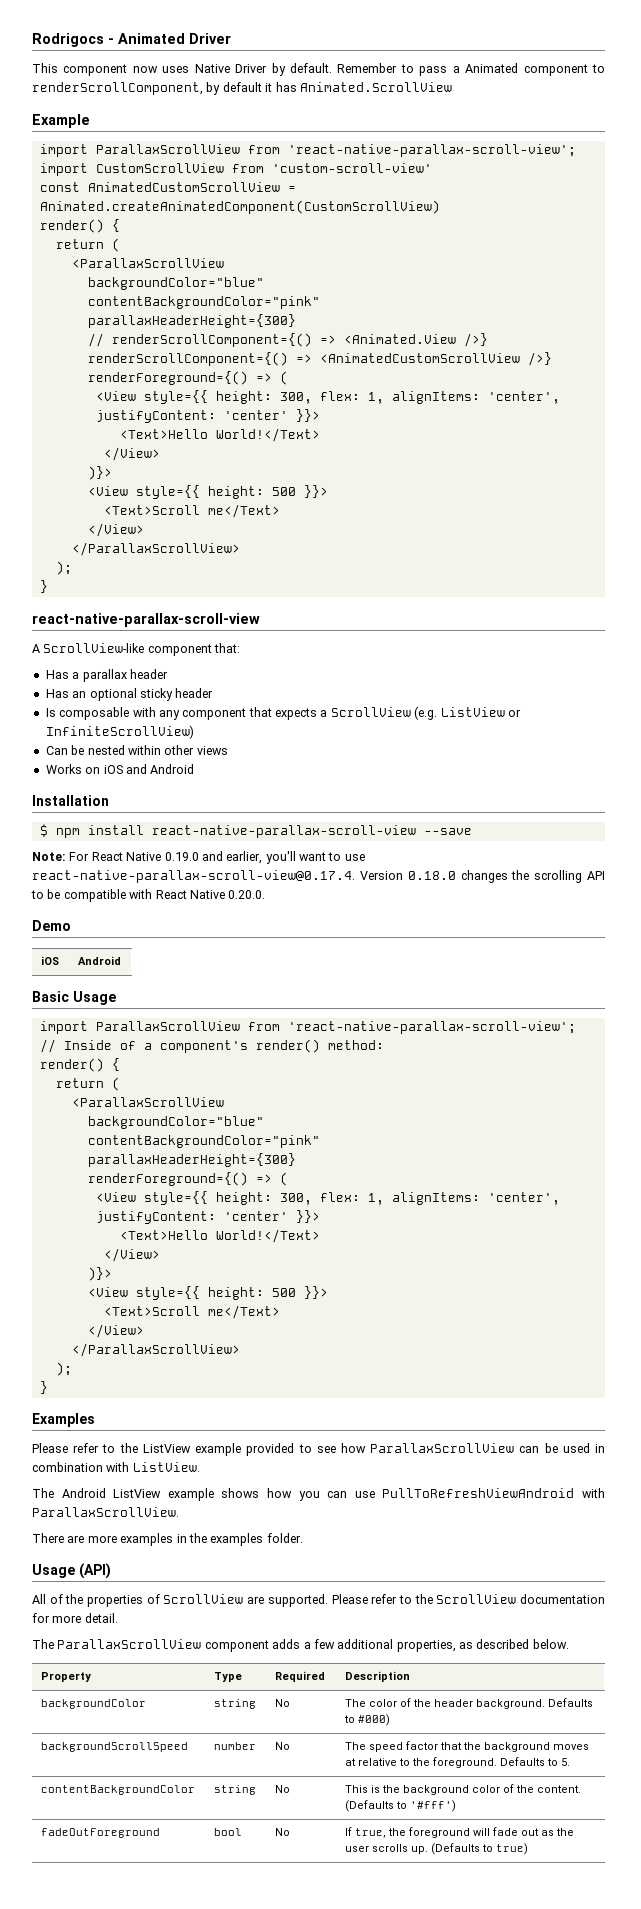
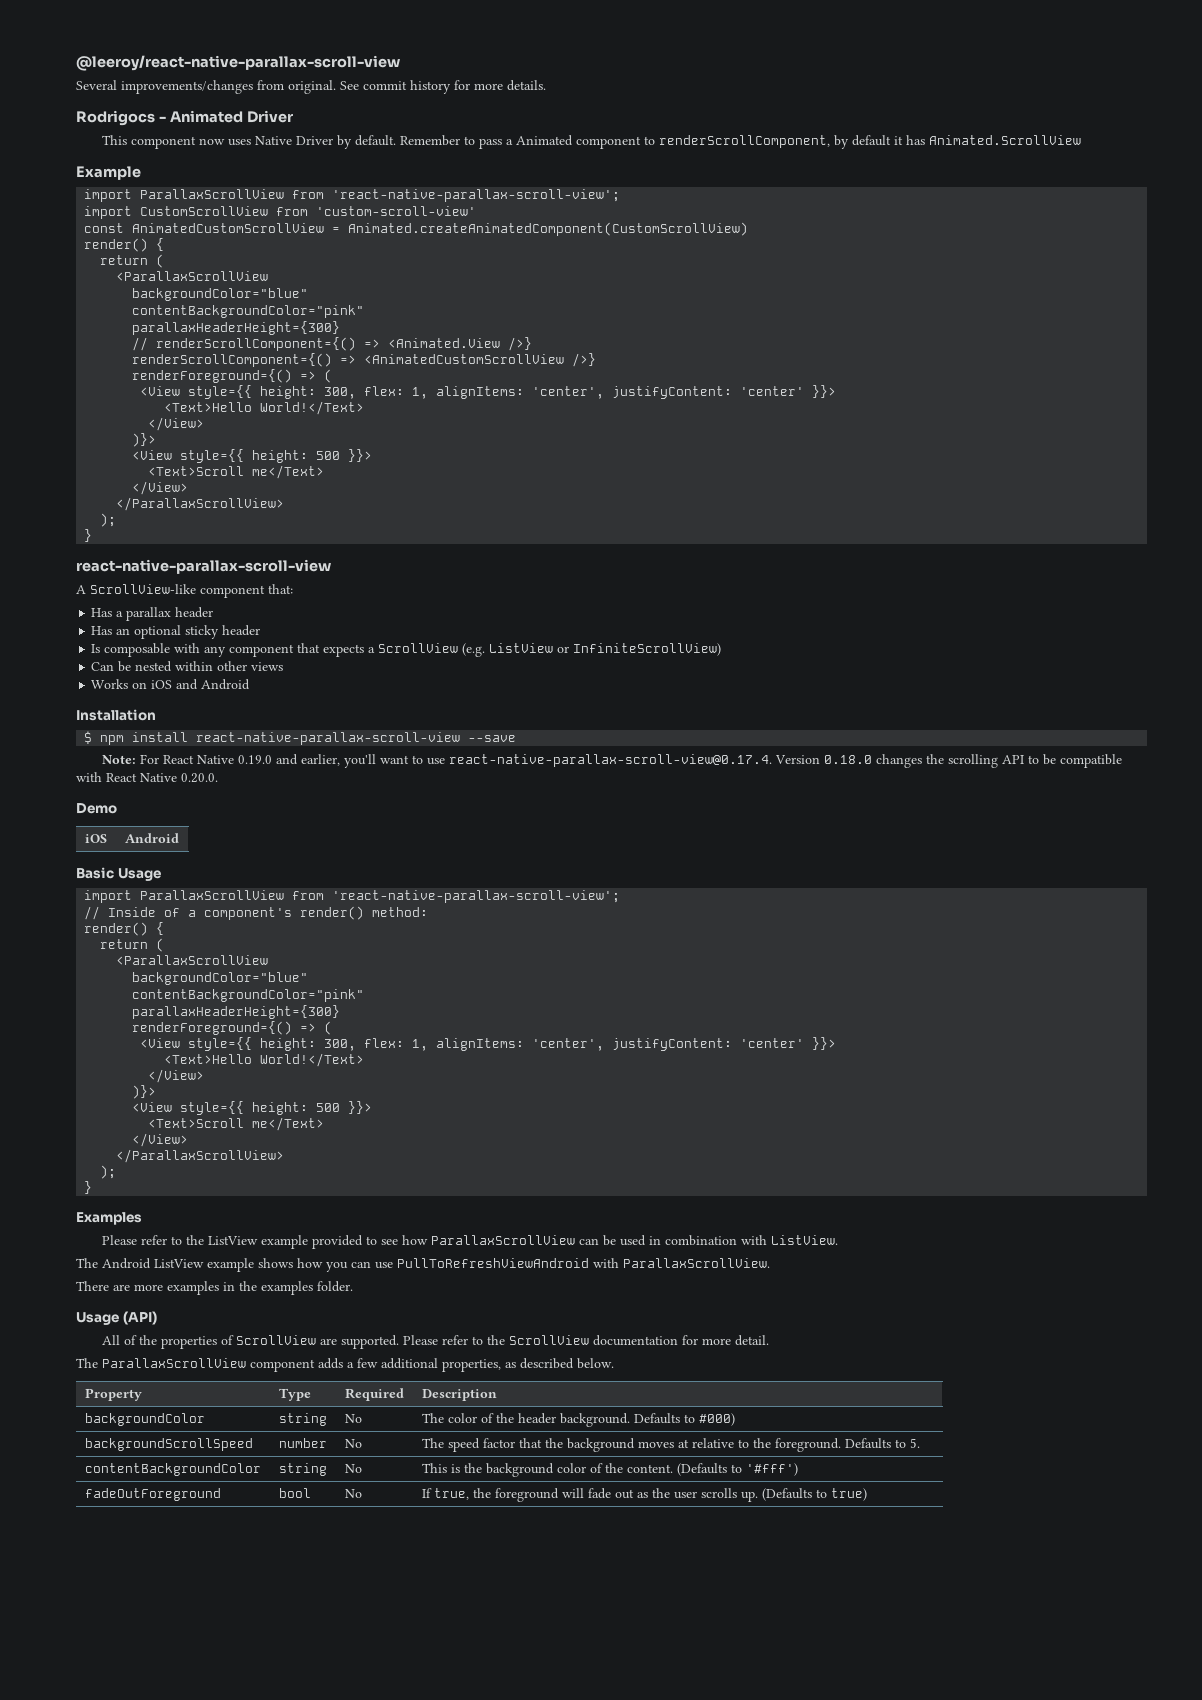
(32, 40) none -> [76,55,400,71] [76,80,546,94] @leeroy/react-native-parallax-scroll-view // Several improvements/changes from original. See commit history for more details. //

